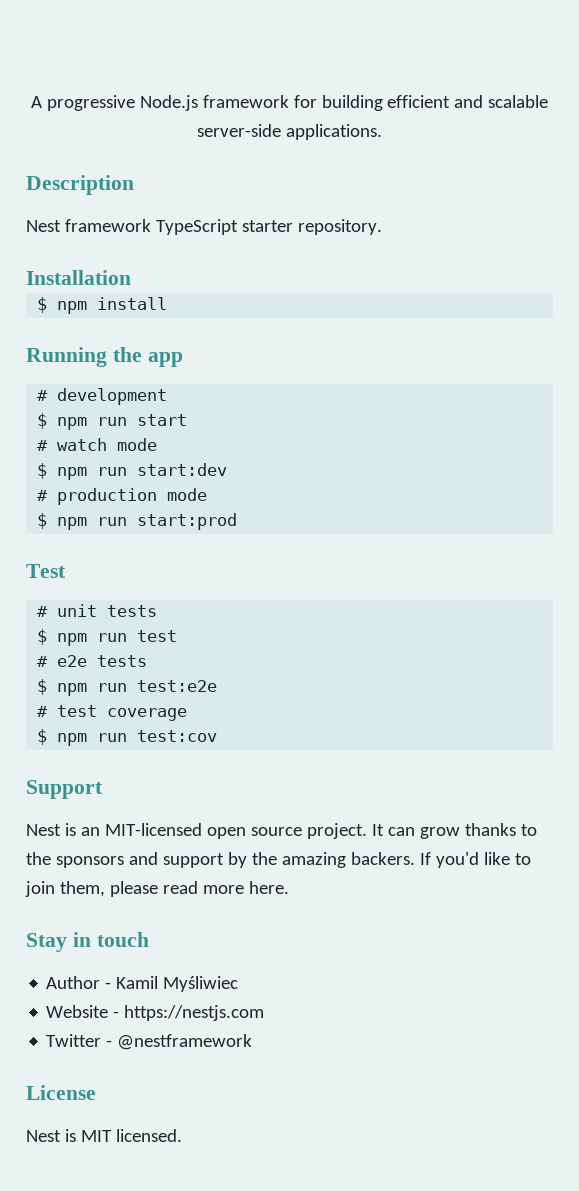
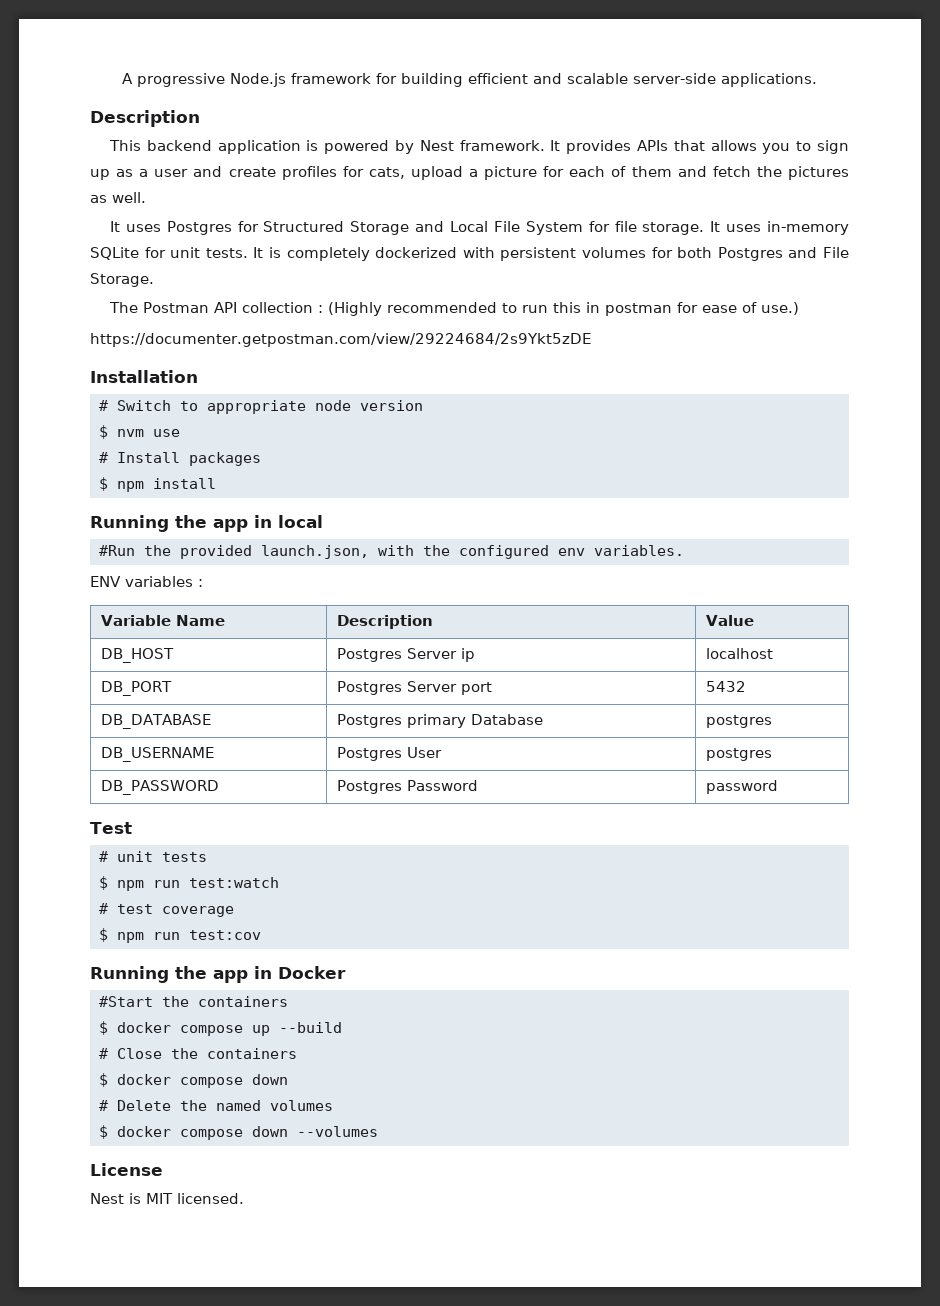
[26,219,382,235] [26,270,131,285] Nest framework TypeScript starter repository. // Installation -> [108,140,849,154] [90,166,849,180] [90,192,146,203] [109,221,849,235] [90,247,850,261] [90,273,154,287] [108,302,799,316] [90,333,591,347] [90,370,198,383] [99,400,423,414] [99,425,180,439] [99,452,261,466] This backend application is powered by Nest framework. It provides APIs that allows you to sign up as a user and create profiles for cats, upload a picture for each of them and fetch the pictures as well. // It uses Postgres for Structured Storage and Local File System for file storage. It uses in-memory SQLite for unit tests. It is completely dockerized with persistent volumes for both Postgres and File Storage. // The Postman API collection : (Highly recommended to run this in postman for ease of use.) // https://documenter.getpostman.com/view/29224684/2s9Ykt5zDE // Installation // # Switch to appropriate node version // $ nvm use // # Install packages
[37,388,168,405] [37,413,188,430] [37,438,158,451] [37,463,228,480] [37,488,208,505] [37,513,238,530] // # development // $ npm run start // # watch mode // $ npm run start:dev // # production mode // $ npm run start:prod -> [254,515,323,528] [99,545,684,559] [90,576,203,587] [100,615,225,626] [336,615,433,629] [705,615,754,626] [100,648,174,663] [336,648,475,662] [705,648,773,659] [100,681,172,696] [336,681,492,695] [705,681,746,692] [100,714,211,729] [336,714,543,728] [705,715,772,728] [100,747,214,762] [336,747,442,761] [705,748,772,761] [100,780,219,795] [336,780,478,794] [705,780,778,794] in local // #Run the provided launch.json, with the configured env variables. // ENV variables : // Variable Name | Description | Value // DB_HOST | Postgres Server ip | localhost // DB_PORT | Postgres Server port | 5432 // DB_DATABASE | Postgres primary Database | postgres // DB_USERNAME | Postgres User | postgres // DB_PASSWORD | Postgres Password | password
[137,630,178,642] [37,655,148,667] [37,679,218,696] test // # e2e tests // $ npm run test:e2e -> [189,877,279,888] test:watch
[26,780,103,799] [26,823,537,839] [26,852,531,868] [25,881,289,897] [26,932,149,952] [46,976,239,992] [46,1005,265,1021] [46,1034,253,1050] Support // Nest is an MIT-licensed open source project. It can grow thanks to the sponsors and support by the amazing backers. If you'd like to join them, please read more here. // Stay in touch // Author - Kamil Myśliwiec // Website - https://nestjs.com // Twitter - @nestframework -> [90,966,346,983] [99,996,288,1007] [99,1021,342,1036] [99,1048,297,1059] [99,1073,288,1088] [99,1100,333,1111] [99,1125,378,1140] Running the app in Docker // #Start the containers // $ docker compose up --build // # Close the containers // $ docker compose down // # Delete the named volumes // $ docker compose down --volumes

